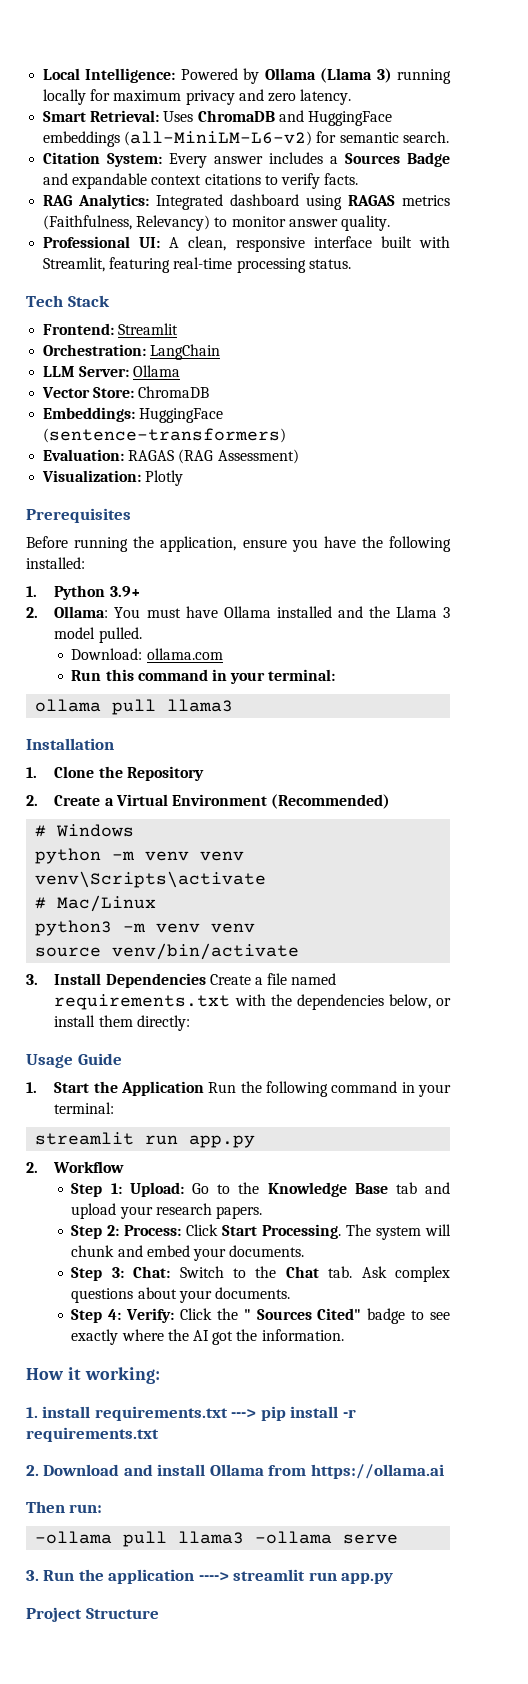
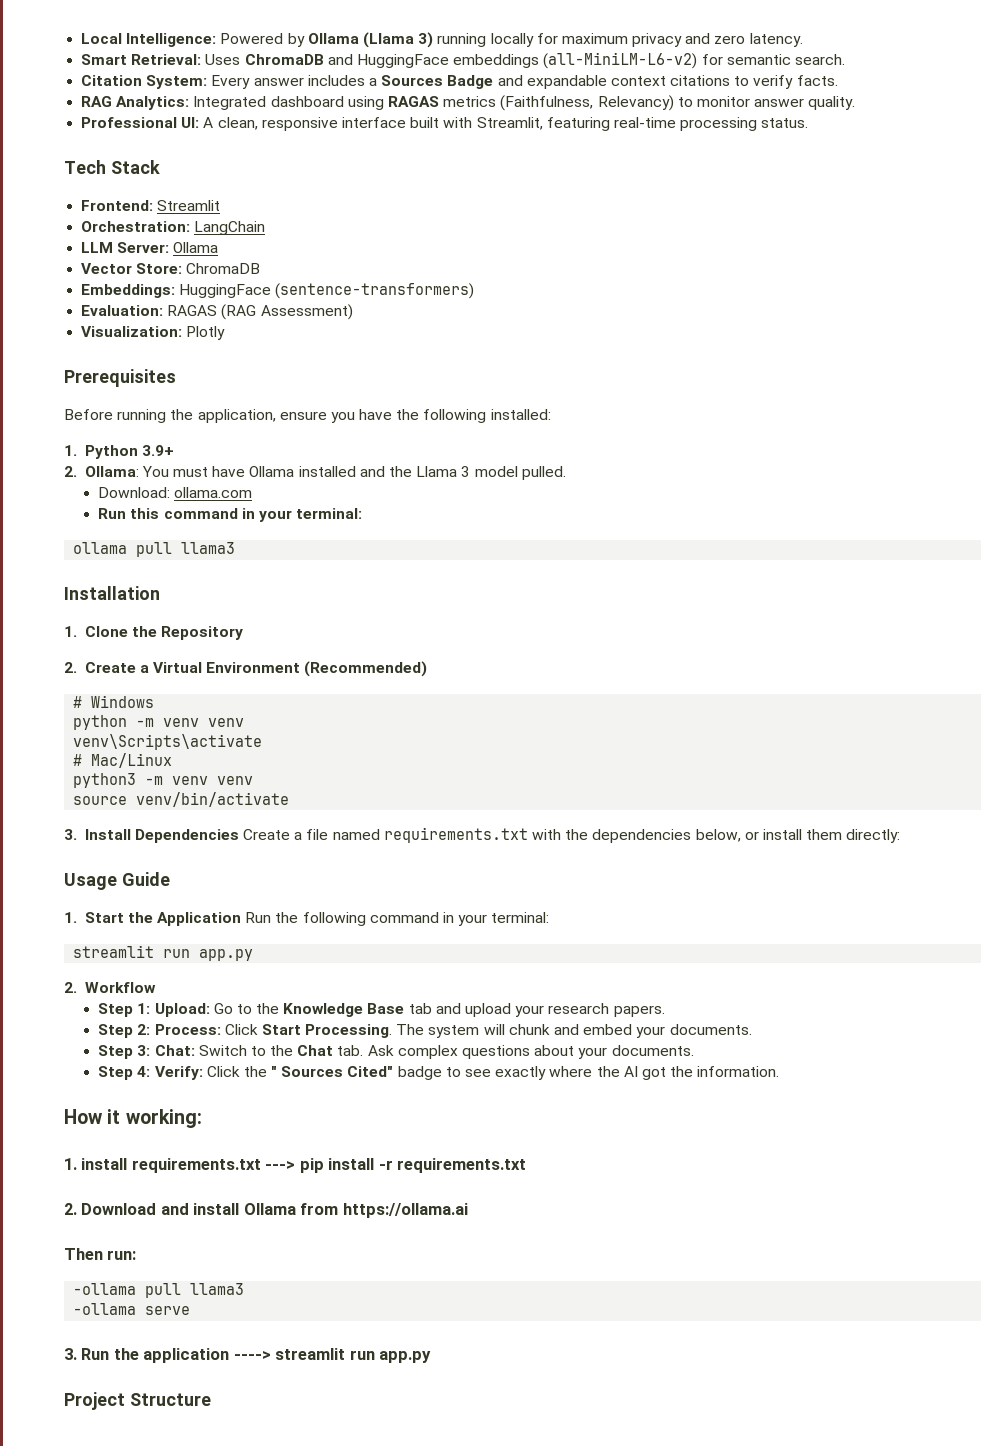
(245, 1537) none -> (245, 1289) //

